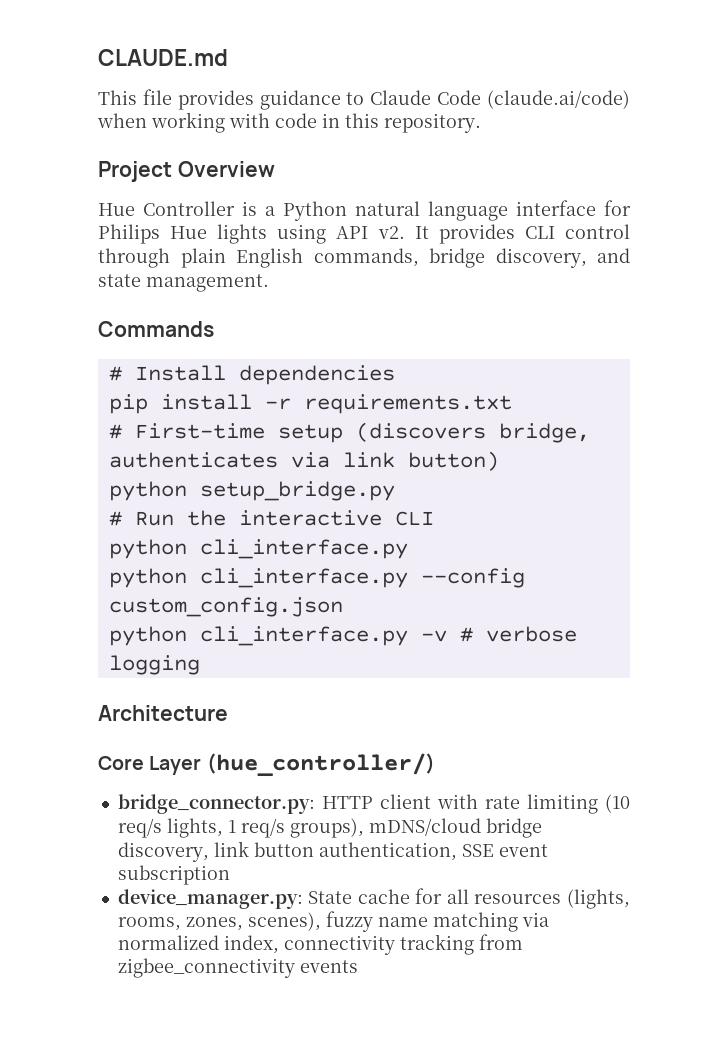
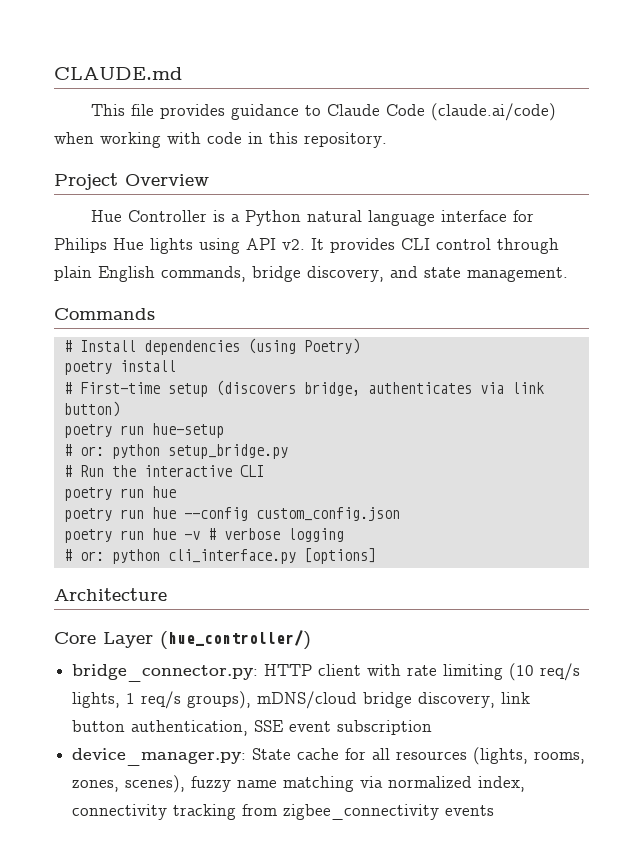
[108,394,148,414] // pip -> [247,338,360,354] [63,361,112,375] (using Poetry) // poetry
[264,394,512,414] -r requirements.txt -> (176, 366) none
(499, 461) none -> [63,423,224,438] [63,444,104,456] poetry run hue-setup // # or:
[108,539,408,559] [108,568,408,588] python cli_interface.py // python cli_interface.py -> [63,486,176,501] [63,507,176,522] poetry run hue // poetry run hue
[108,626,408,646] python cli_interface.py -> [63,528,176,543] poetry run hue
(200, 665) none -> [63,548,376,564] // # or: python cli_interface.py [options]

